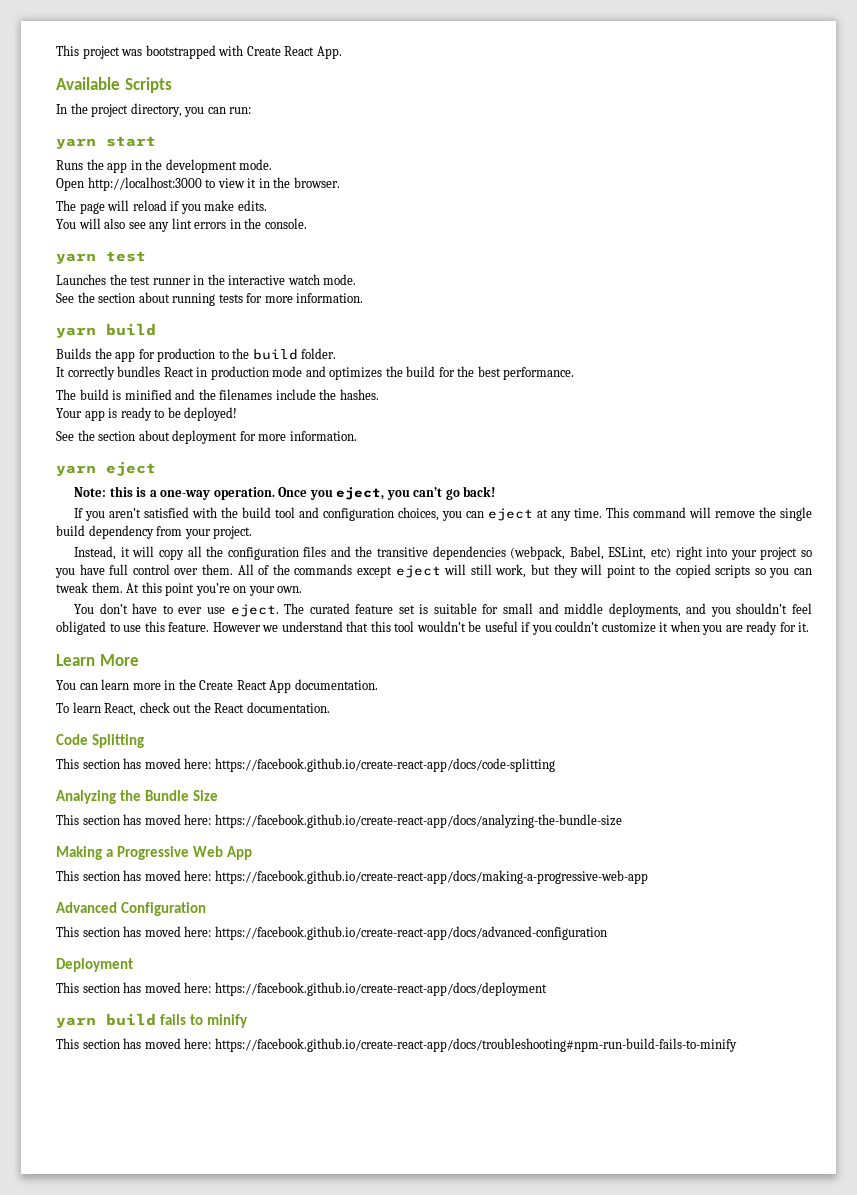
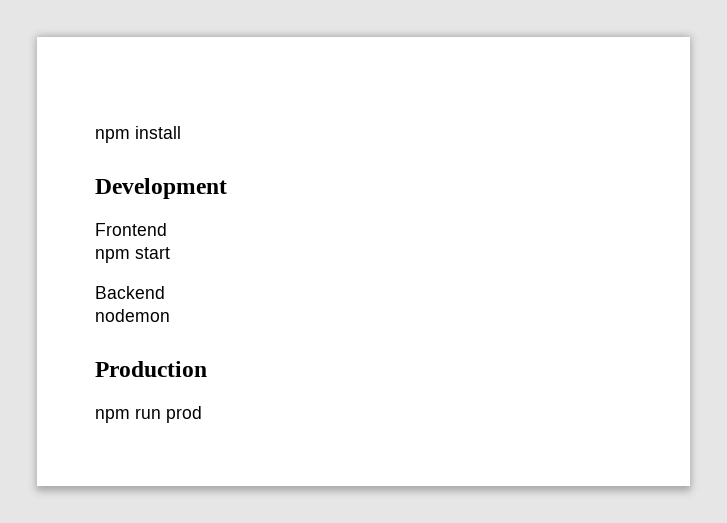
[56,45,342,59] [56,77,172,93] [56,103,252,117] [56,136,156,149] [56,159,273,173] [56,177,340,191] [56,200,267,214] [56,218,307,232] [56,251,146,264] [56,274,357,285] [56,292,364,306] [56,323,156,338] [56,348,337,362] [56,366,575,380] [56,389,379,400] [56,407,238,421] [56,430,357,444] [56,461,156,476] [74,486,496,500] [74,507,813,521] [56,525,253,539] [74,546,812,560] [55,564,813,578] [56,582,303,596] [74,603,813,617] [56,621,810,635] [56,654,139,666] [56,679,378,693] [56,702,330,716] [56,734,145,748] [56,758,555,772] [56,790,219,804] [56,814,622,828] [56,846,253,860] [56,870,648,884] [56,902,207,916] [56,926,607,940] [56,958,133,972] [56,982,547,996] [56,1013,249,1028] [56,1038,737,1052] This project was bootstrapped with Create React App. // Available Scripts // In the project directory, you can run: // yarn start // Runs the app in the development mode. // Open http://localhost:3000 to view it in the browser. // The page will reload if you make edits. // You will also see any lint errors in the console. // yarn test // Launches the test runner in the interactive watch mode. // See the section about running tests for more information. // yarn build // Builds the app for production to the build folder. // It correctly bundles React in production mode and optimizes the build for the best performance. // The build is minified and the filenames include the hashes. // Your app is ready to be deployed! // See the section about deployment for more information. // yarn eject // Note: this is a one-way operation. Once you eject, you can’t go back! // If you aren’t satisfied with the build tool and configuration choices, you can eject at any time. This command will remove the single build dependency from your project. // Instead, it will copy all the configuration files and the transitive dependencies (webpack, Babel, ESLint, etc) right into your project so you have full control over them. All of the commands except eject will still work, but they will point to the copied scripts so you can tweak them. At this point you’re on your own. // You don’t have to ever use eject. The curated feature set is suitable for small and middle deployments, and you shouldn’t feel obligated to use this feature. However we understand that this tool wouldn’t be useful if you couldn’t customize it when you are ready for it. // Learn More // You can learn more in the Create React App documentation. // To learn React, check out the React documentation. // Code Splitting // This section has moved here: https://facebook.github.io/create-react-app/docs/code-splitting // Analyzing the Bundle Size // This section has moved here: https://facebook.github.io/create-react-app/docs/analyzing-the-bundle-size // Making a Progressive Web App // This section has moved here: https://facebook.github.io/create-react-app/docs/making-a-progressive-web-app // Advanced Configuration // This section has moved here: https://facebook.github.io/create-react-app/docs/advanced-configuration // Deployment // This section has moved here: https://facebook.github.io/create-react-app/docs/deployment // yarn build fails to minify // This section has moved here: https://facebook.github.io/create-react-app/docs/troubleshooting#npm-run-build-fails-to-minify -> [95,126,181,143] [95,178,227,199] [95,223,167,236] [95,247,170,263] [95,286,165,299] [95,309,170,322] [95,361,207,377] [95,406,202,423] npm install // Development // Frontend // npm start // Backend // nodemon // Production // npm run prod

